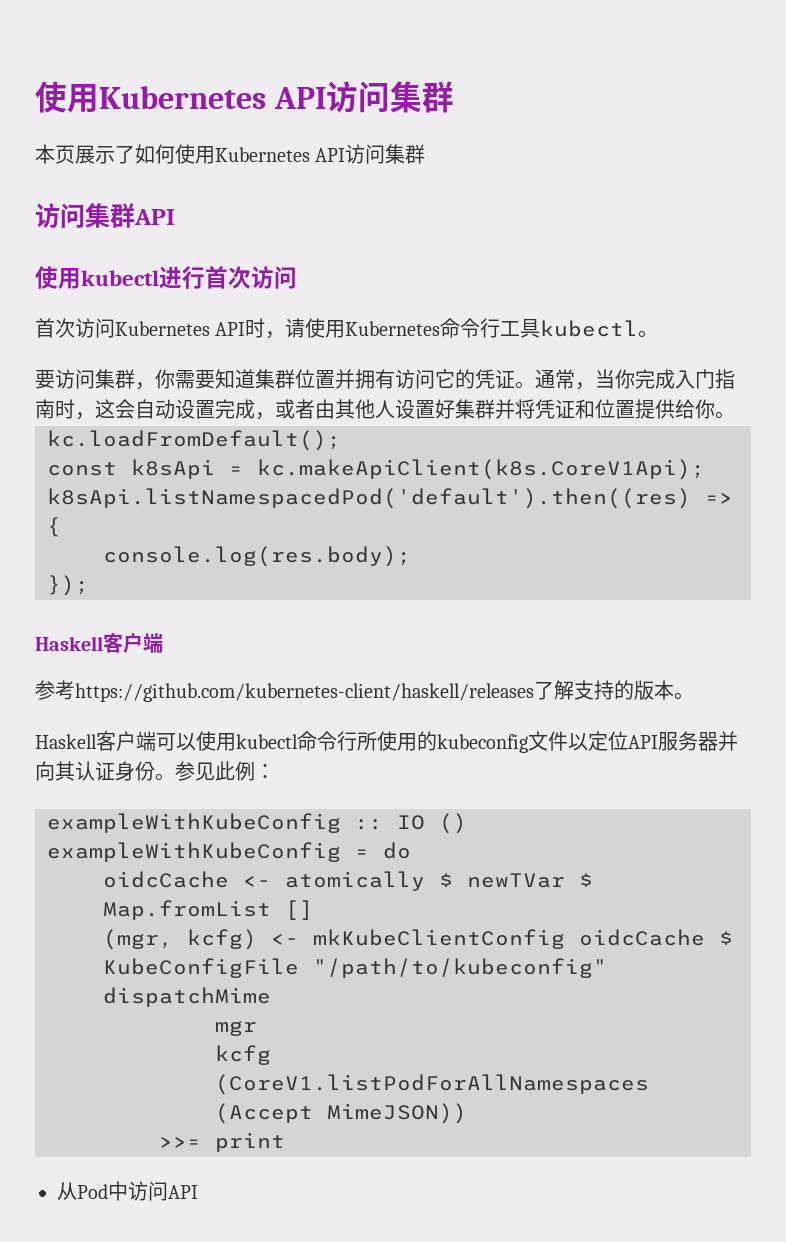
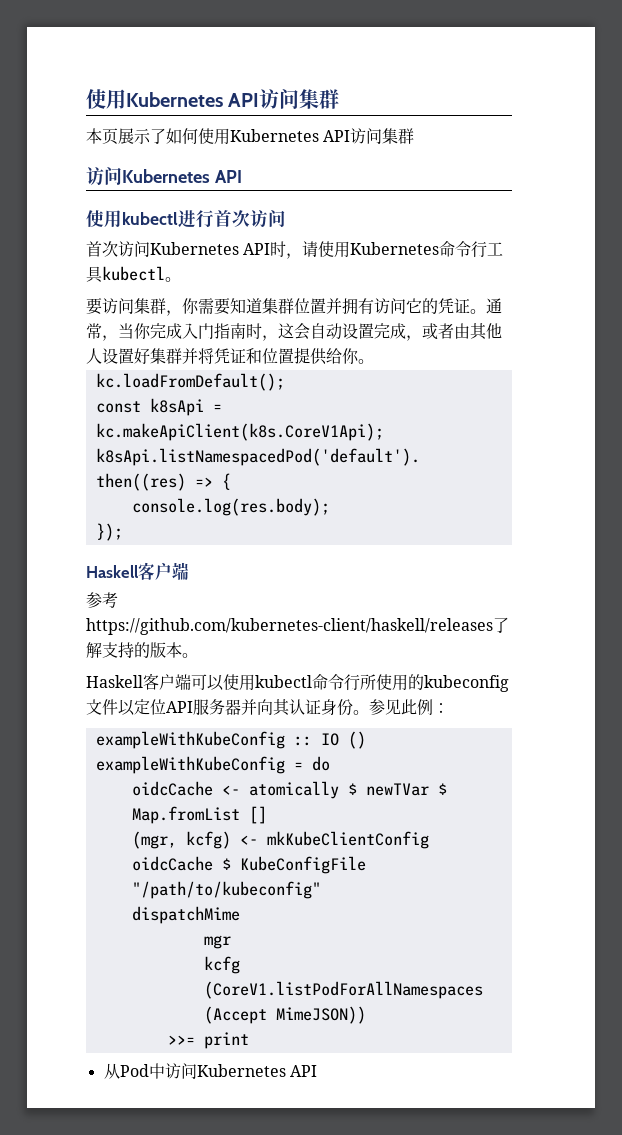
[85,203,135,228] 集群 -> [122,169,210,183] Kubernetes
(168, 1191) none -> [196,1064,286,1077] Kubernetes

